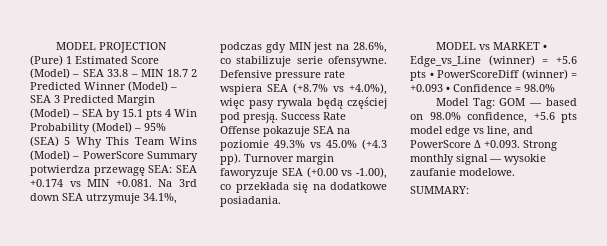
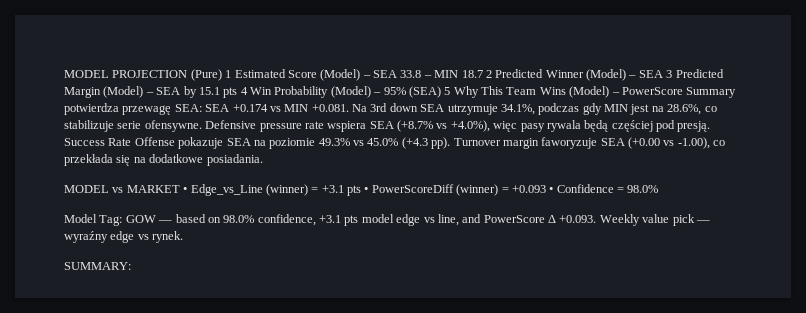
[556,56,577,64] +5.6 -> [321,185,344,193] +3.1
[499,98,526,106] GOM -> [125,215,156,223] GOW
[533,112,555,120] +5.6 -> [319,215,341,223] +3.1
[523,140,557,151] [410,154,546,165] [410,168,515,176] Strong monthly signal — wysokie zaufanie modelowe. -> [599,214,710,226] [64,231,184,243] Weekly value pick — wyraźny edge vs rynek.

